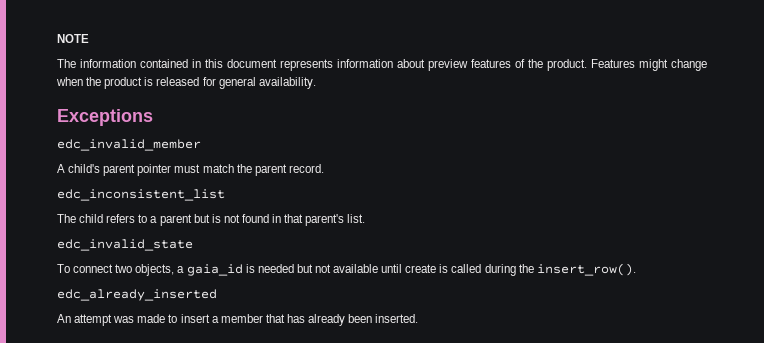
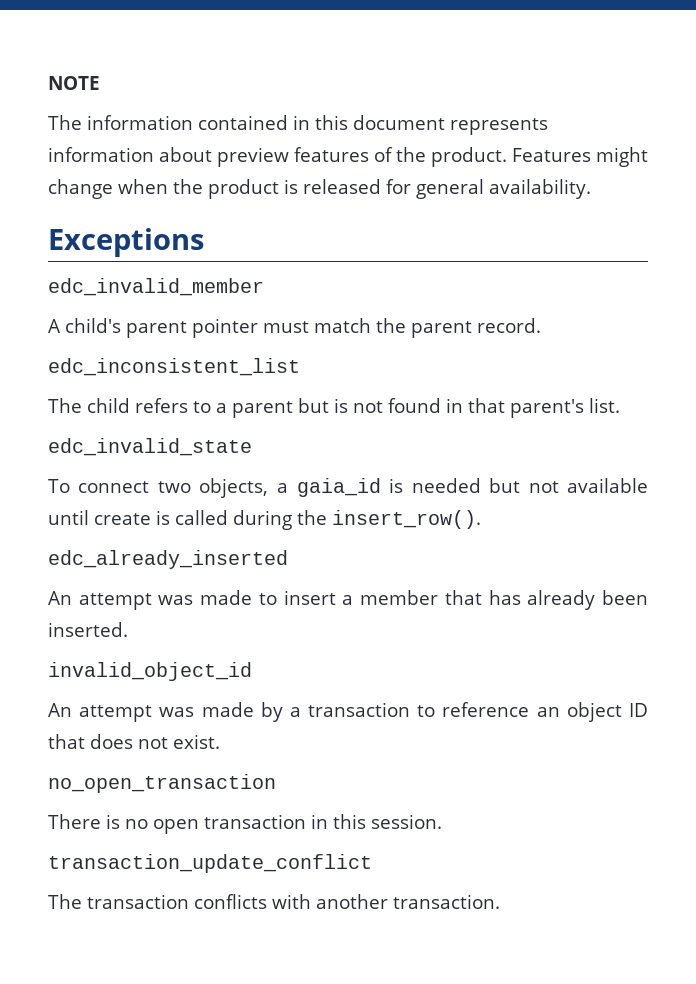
(419, 318) none -> [48,662,252,681] [48,702,648,722] [48,734,220,749] [48,774,276,793] [48,814,442,834] [48,854,372,873] [48,894,500,909] // invalid_object_id // An attempt was made by a transaction to reference an object ID that does not exist. // no_open_transaction // There is no open transaction in this session. // transaction_update_conflict // The transaction conflicts with another transaction.

